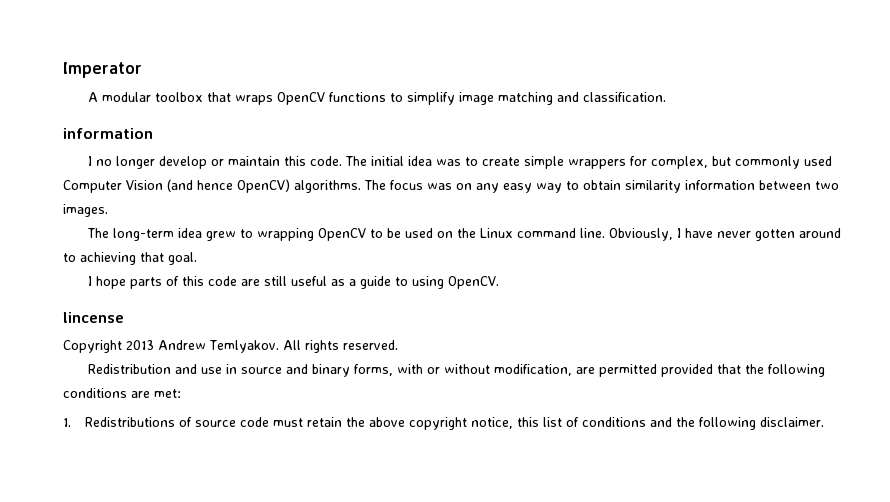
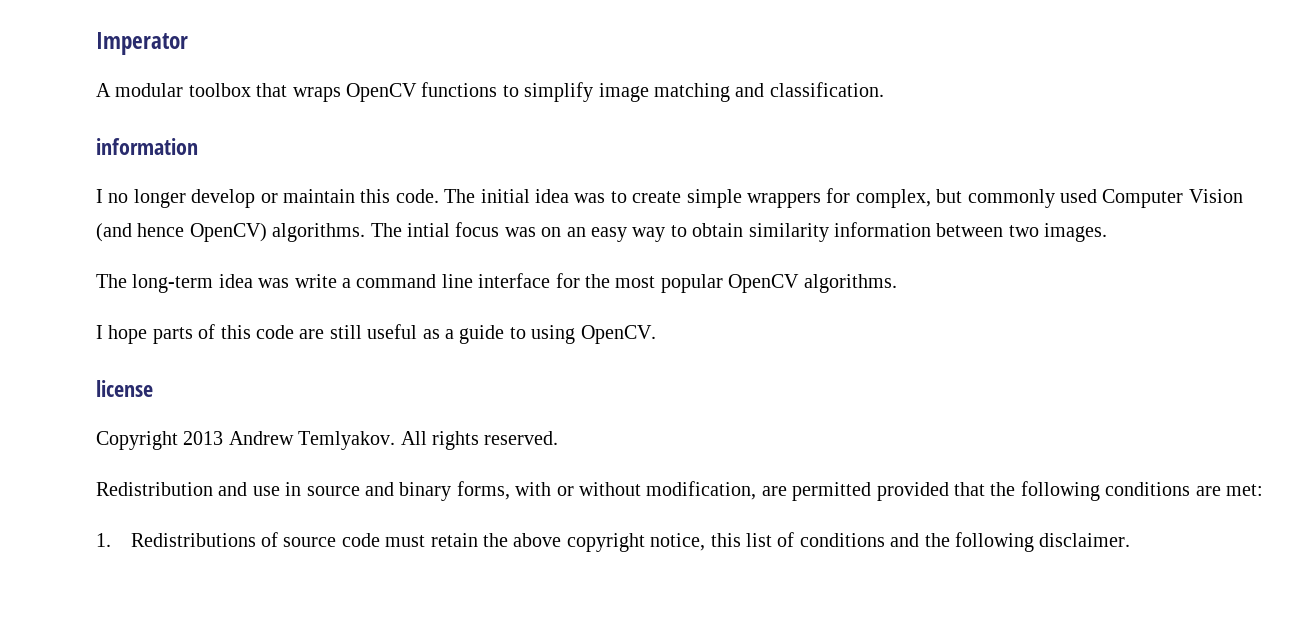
(386, 185) none -> [407,223,450,237] intial
[476,183,499,193] any -> [566,227,586,237] an
[205,228,841,241] [63,252,197,265] grew to wrapping OpenCV to be used on the Linux command line. Obviously, I have never gotten around to achieving that goal. -> [258,273,897,293] was write a command line interface for the most popular OpenCV algorithms.
[63,312,124,323] lincense -> [96,380,153,397] license

